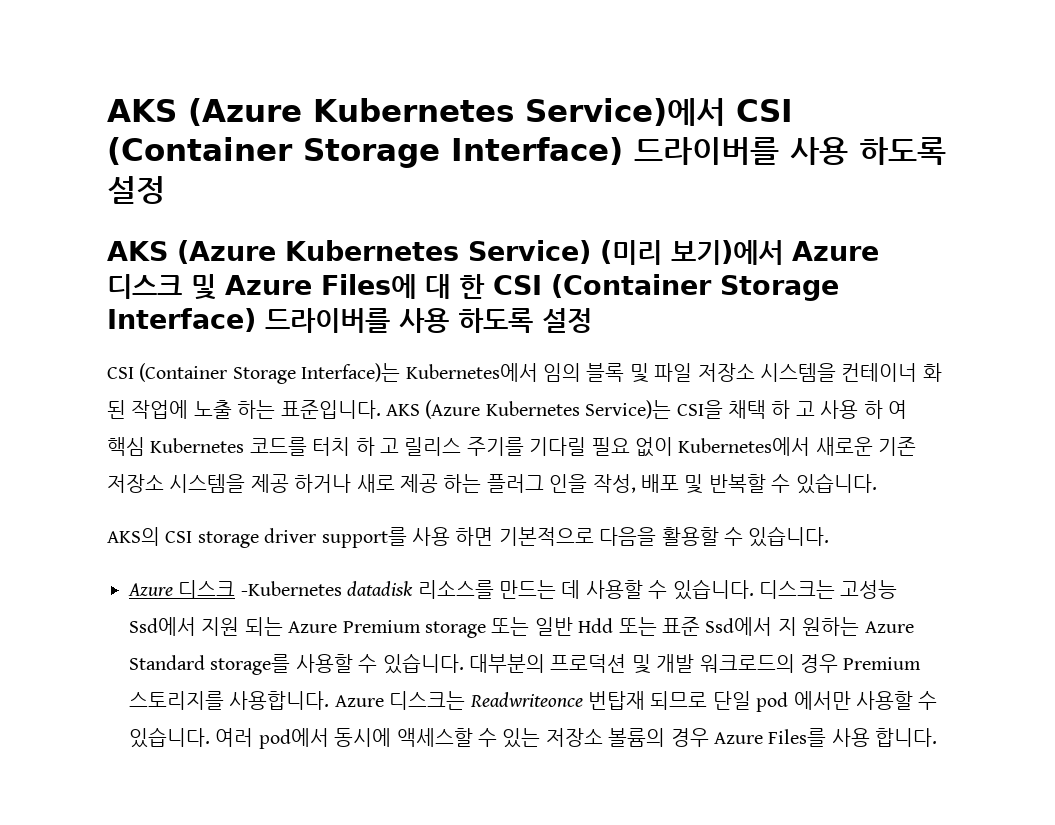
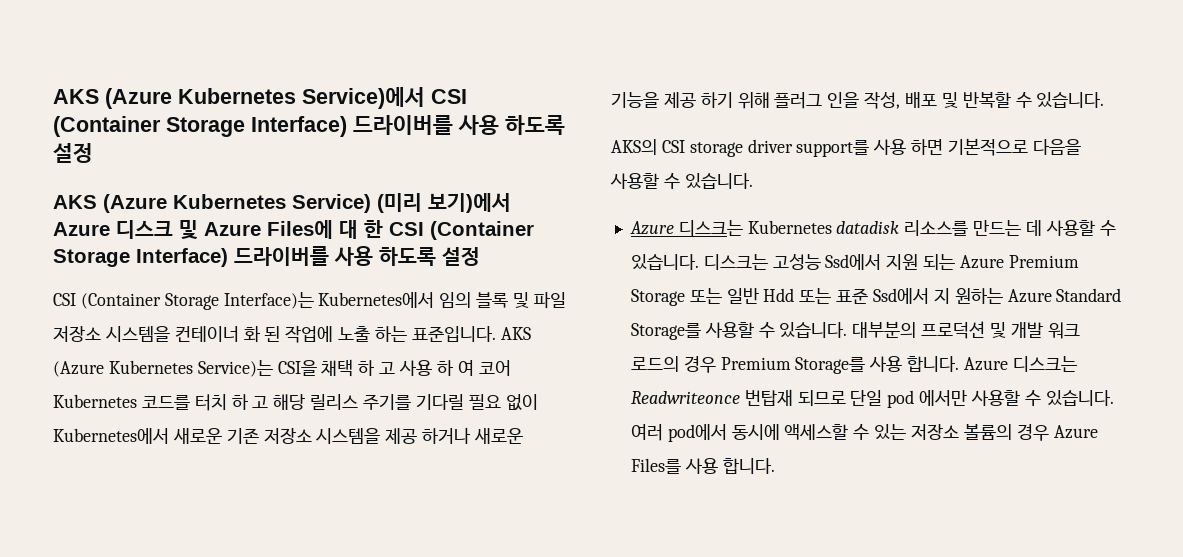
[107,437,145,456] 핵심 -> [478,360,511,376] 코어
(399, 445) none -> [273,394,306,410] 해당
[356,474,482,493] 새로 제공 하는 -> [474,428,524,444] [611,92,770,109] 새로운 기능을 제공 하기 위해
[661,527,719,546] 활용할 -> [610,173,659,189] 사용할
[178,580,342,599] 디스크 -Kubernetes -> [678,220,832,236] 디스크는 Kubernetes
[425,621,486,638] storage -> [630,289,685,306] Storage
[210,654,291,675] storage를 -> [630,323,701,340] Storage를
[699,654,922,673] [129,691,330,710] 워크로드의 경우 Premium 스토리지를 사용합니다. -> [1047,322,1080,339] [630,356,960,374] 워크 로드의 경우 Premium Storage를 사용 합니다.

